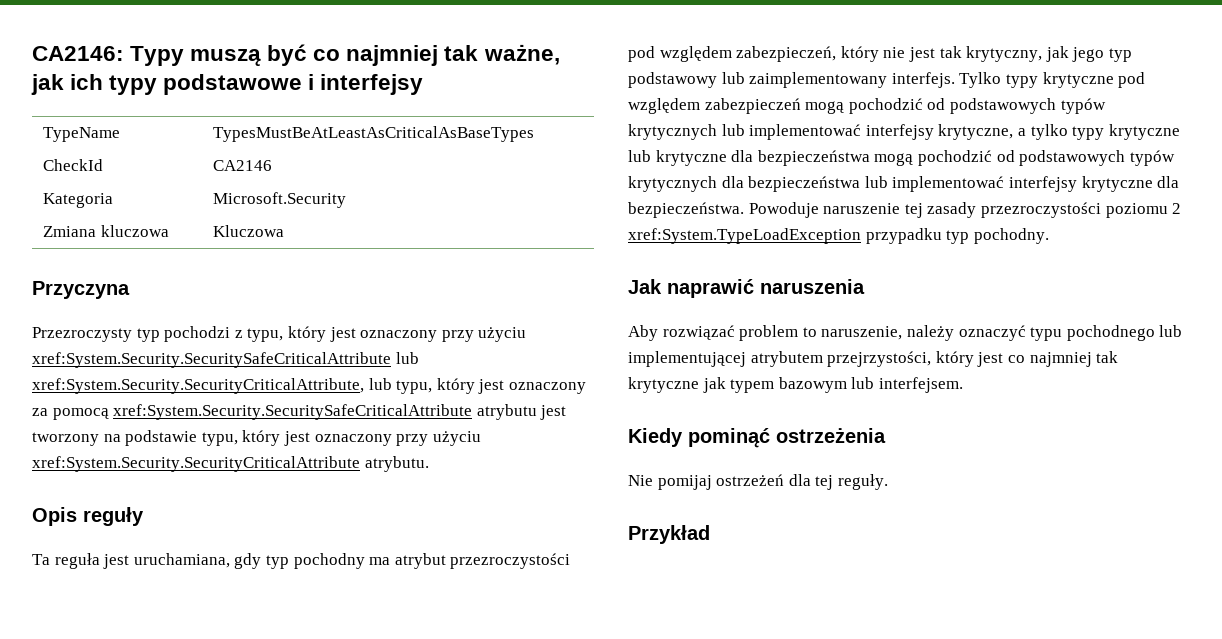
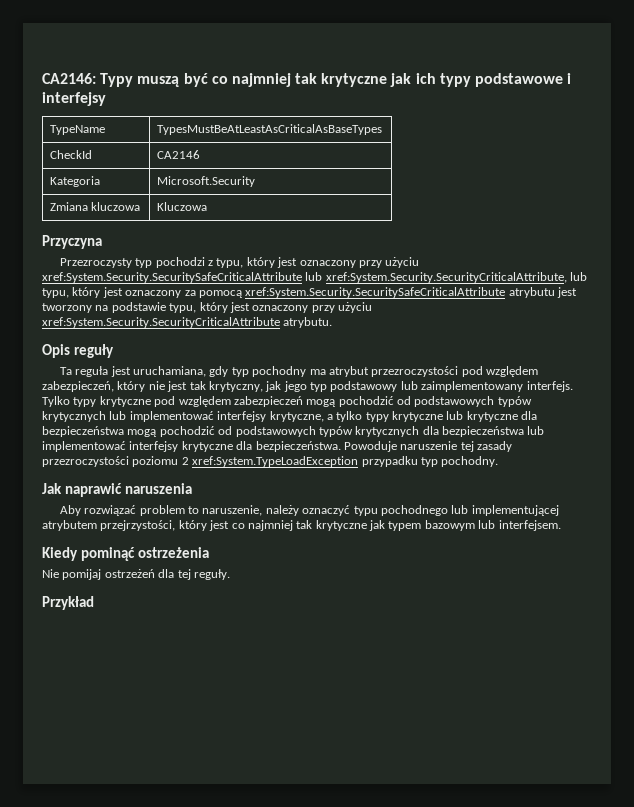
[483,44,560,65] ważne, -> [321,73,388,87] krytyczne

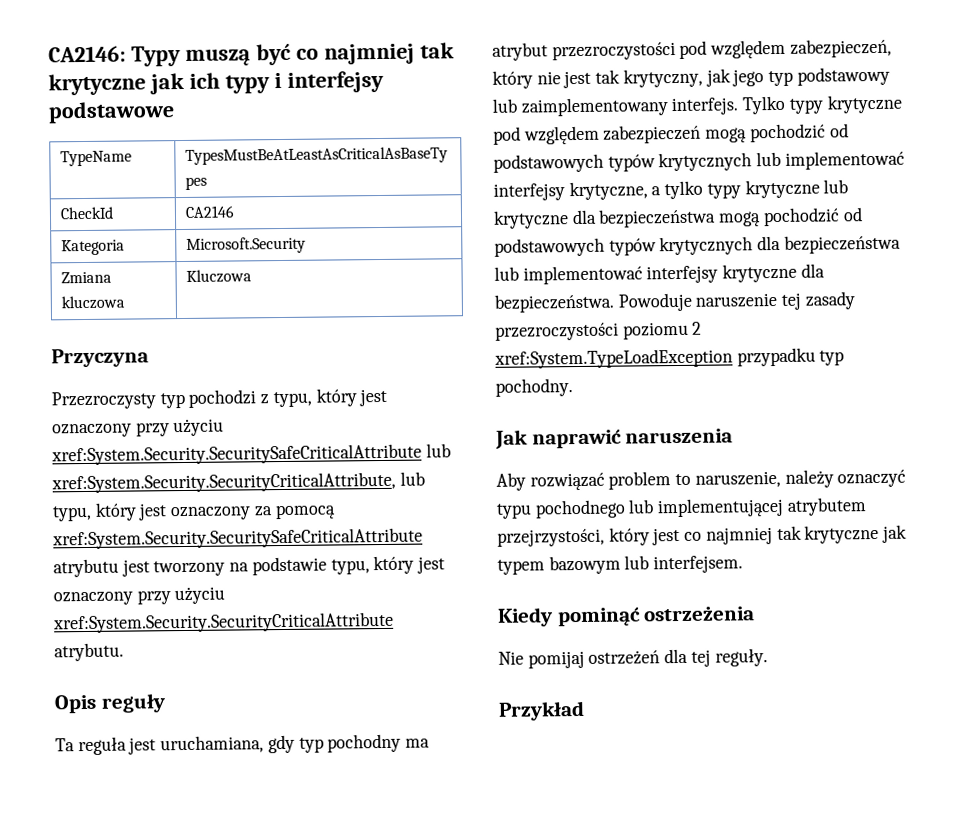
[475,73,564,87] podstawowe -> (270, 84) none
(106, 99) none -> [48,101,175,124] podstawowe

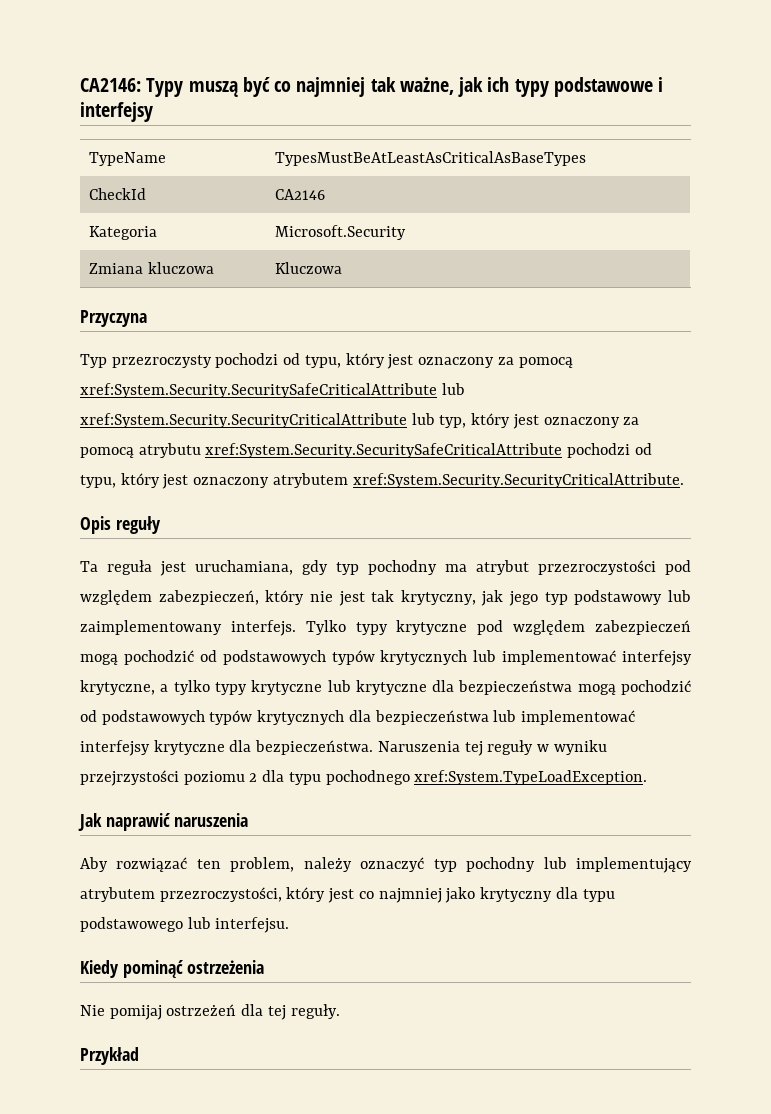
[48,73,146,96] krytyczne -> [399,77,454,95] ważne,
(270, 84) none -> [553,77,653,97] podstawowe
[48,101,175,124] podstawowe -> (153, 112) none
[51,388,388,410] [52,418,225,438] [51,443,451,466] [51,471,425,494] Przezroczysty typ pochodzi z typu, który jest oznaczony przy użyciu xref:System.Security.SecuritySafeCriticalAttribute lub xref:System.Security.SecurityCriticalAttribute, lub -> [80,353,301,368] Typ przezroczysty pochodzi od
[53,555,446,578] [53,586,226,606] [53,611,394,634] [54,642,124,662] atrybutu jest tworzony na podstawie typu, który jest oznaczony przy użyciu xref:System.Security.SecurityCriticalAttribute atrybutu. -> [441,383,465,395] [80,413,640,429] [80,443,652,458] [80,473,684,489] lub xref:System.Security.SecurityCriticalAttribute lub typ, który jest oznaczony za pomocą atrybutu xref:System.Security.SecuritySafeCriticalAttribute pochodzi od typu, który jest oznaczony atrybutem xref:System.Security.SecurityCriticalAttribute.
[617,291,855,312] [495,321,703,341] [494,347,845,369] [495,378,573,397] Powoduje naruszenie tej zasady przezroczystości poziomu 2 xref:System.TypeLoadException przypadku typ pochodny. -> [377,740,607,756] [80,770,648,786] Naruszenia tej reguły w wyniku przejrzystości poziomu 2 dla typu pochodnego xref:System.TypeLoadException.
[608,469,907,490] [496,497,867,519] [497,524,908,547] [497,555,744,575] problem to naruszenie, należy oznaczyć typu pochodnego lub implementującej atrybutem przejrzystości, który jest co najmniej tak krytyczne jak typem bazowym lub interfejsem. -> [196,857,693,873] [80,887,615,903] [80,917,290,933] ten problem, należy oznaczyć typ pochodny lub implementujący atrybutem przezroczystości, który jest co najmniej jako krytyczny dla typu podstawowego lub interfejsu.

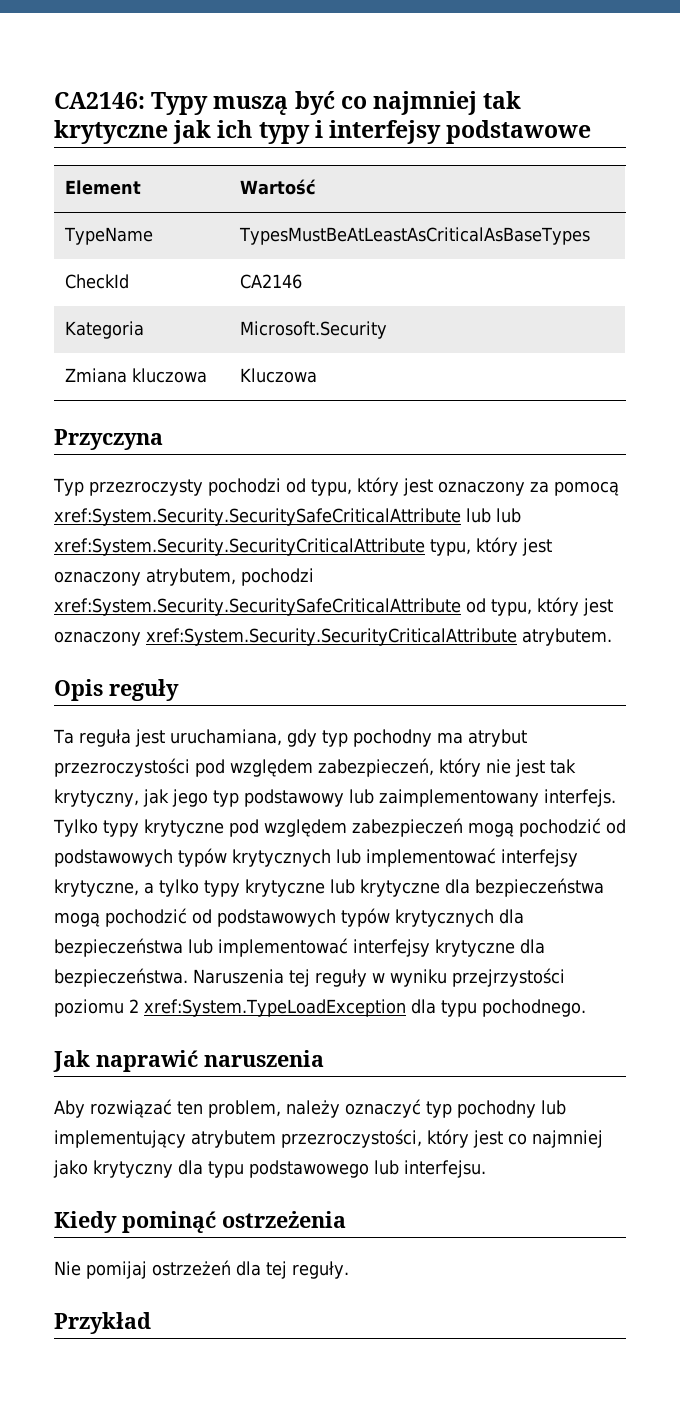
[399,77,454,95] ważne, -> [54,120,168,144] krytyczne
[553,77,653,97] podstawowe -> (310, 133) none
(153, 112) none -> [446,120,592,144] [64,180,141,195] [239,179,316,195] podstawowe // Element | Wartość
[80,413,640,429] [80,443,652,458] [80,473,684,489] xref:System.Security.SecurityCriticalAttribute lub typ, który jest oznaczony za pomocą atrybutu xref:System.Security.SecuritySafeCriticalAttribute pochodzi od typu, który jest oznaczony atrybutem xref:System.Security.SecurityCriticalAttribute. -> [495,508,521,523] [54,537,552,556] [54,568,314,586] [54,597,613,616] [54,628,612,646] lub xref:System.Security.SecurityCriticalAttribute typu, który jest oznaczony atrybutem, pochodzi xref:System.Security.SecuritySafeCriticalAttribute od typu, który jest oznaczony xref:System.Security.SecurityCriticalAttribute atrybutem.
[262,770,648,785] dla typu pochodnego xref:System.TypeLoadException. -> [144,999,586,1017] xref:System.TypeLoadException dla typu pochodnego.

